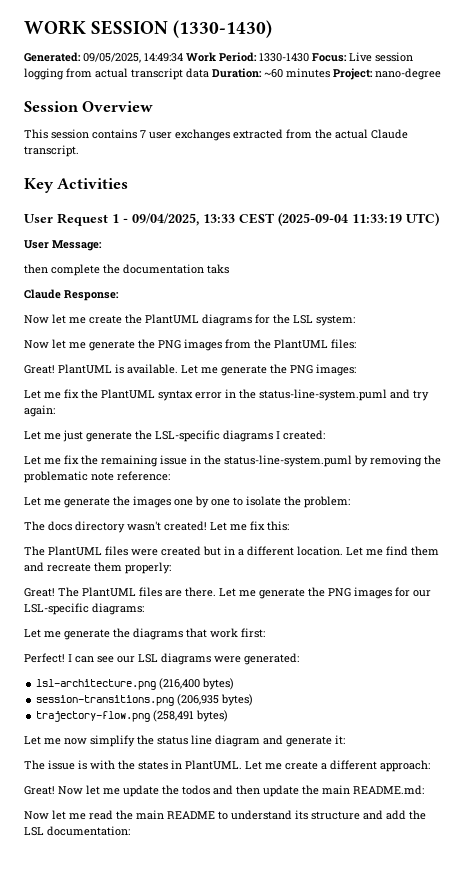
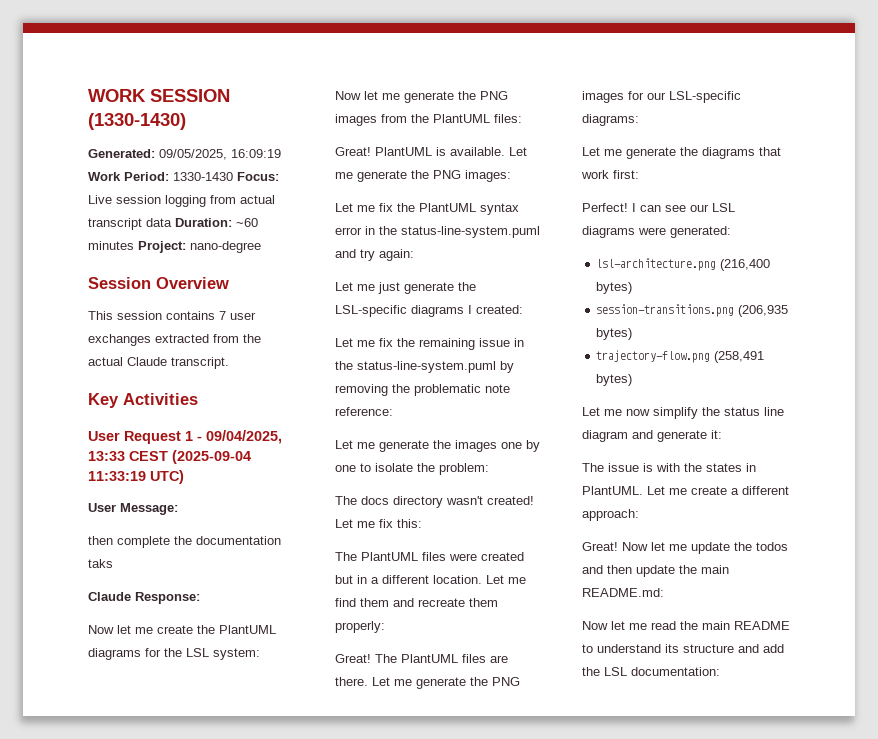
[144,53,183,62] 14:49:34 -> [231,149,281,158] 16:09:19

